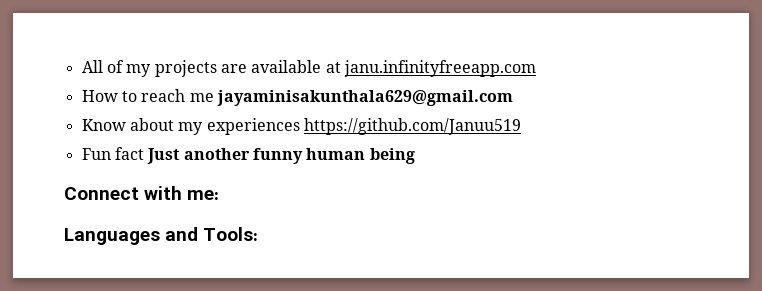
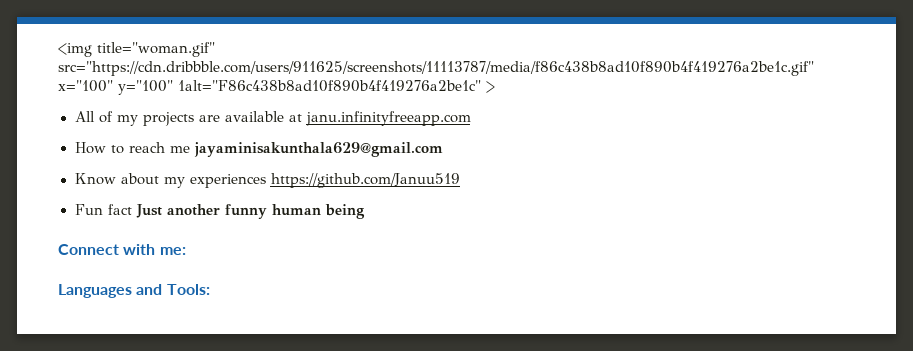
(81, 66) none -> [58,42,215,57] [58,61,814,76] [58,80,495,95] <img title="woman.gif" src="https://cdn.dribbble.com/users/911625/screenshots/11113787/media/f86c438b8ad10f890b4f419276a2be1c.gif" x="100" y="100" 1alt="F86c438b8ad10f890b4f419276a2be1c" > //

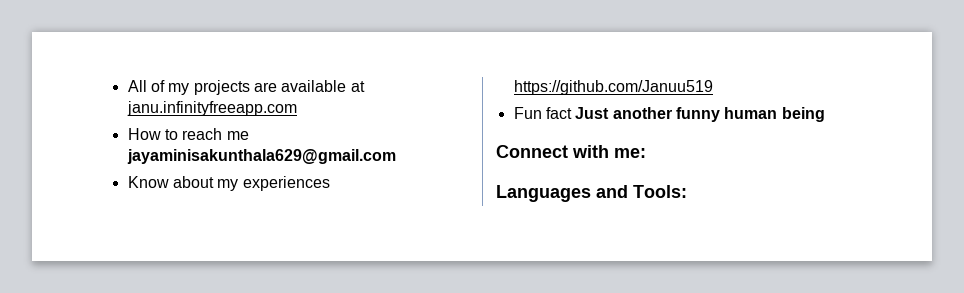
[58,42,215,57] [58,61,814,76] [58,80,495,95] <img title="woman.gif" src="https://cdn.dribbble.com/users/911625/screenshots/11113787/media/f86c438b8ad10f890b4f419276a2be1c.gif" x="100" y="100" 1alt="F86c438b8ad10f890b4f419276a2be1c" > // -> (127, 86) none

